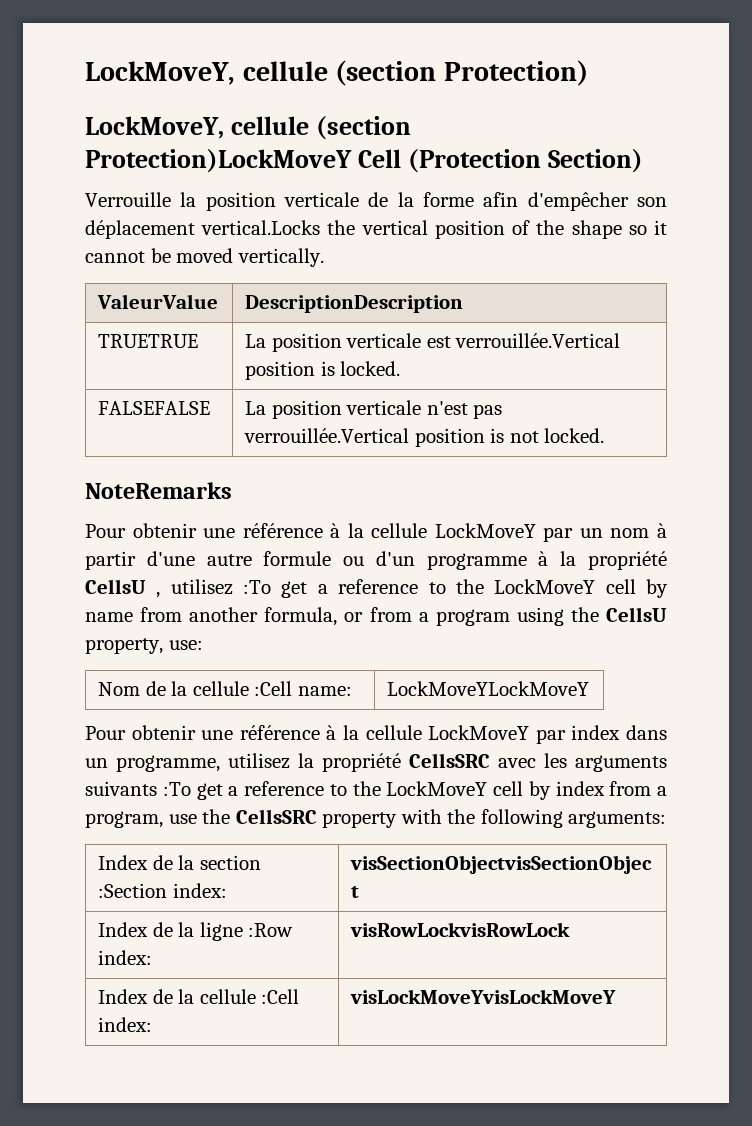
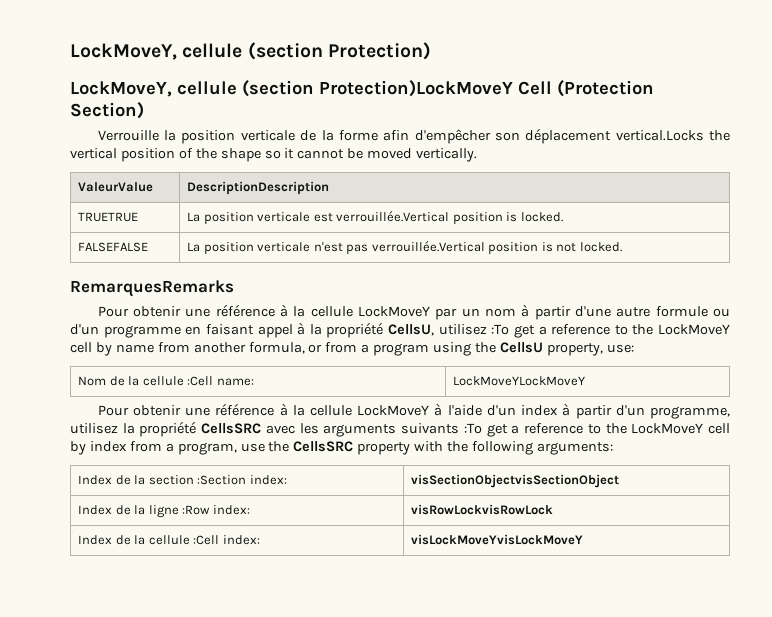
[85,482,232,499] NoteRemarks -> [70,280,234,297] RemarquesRemarks
(527, 561) none -> [185,324,293,338] en faisant appel
[85,579,161,598] CellsU , -> [388,324,434,336] CellsU,
[535,725,668,744] [85,758,108,768] par index dans un -> [434,403,645,419] à l'aide d'un index à partir d'un

